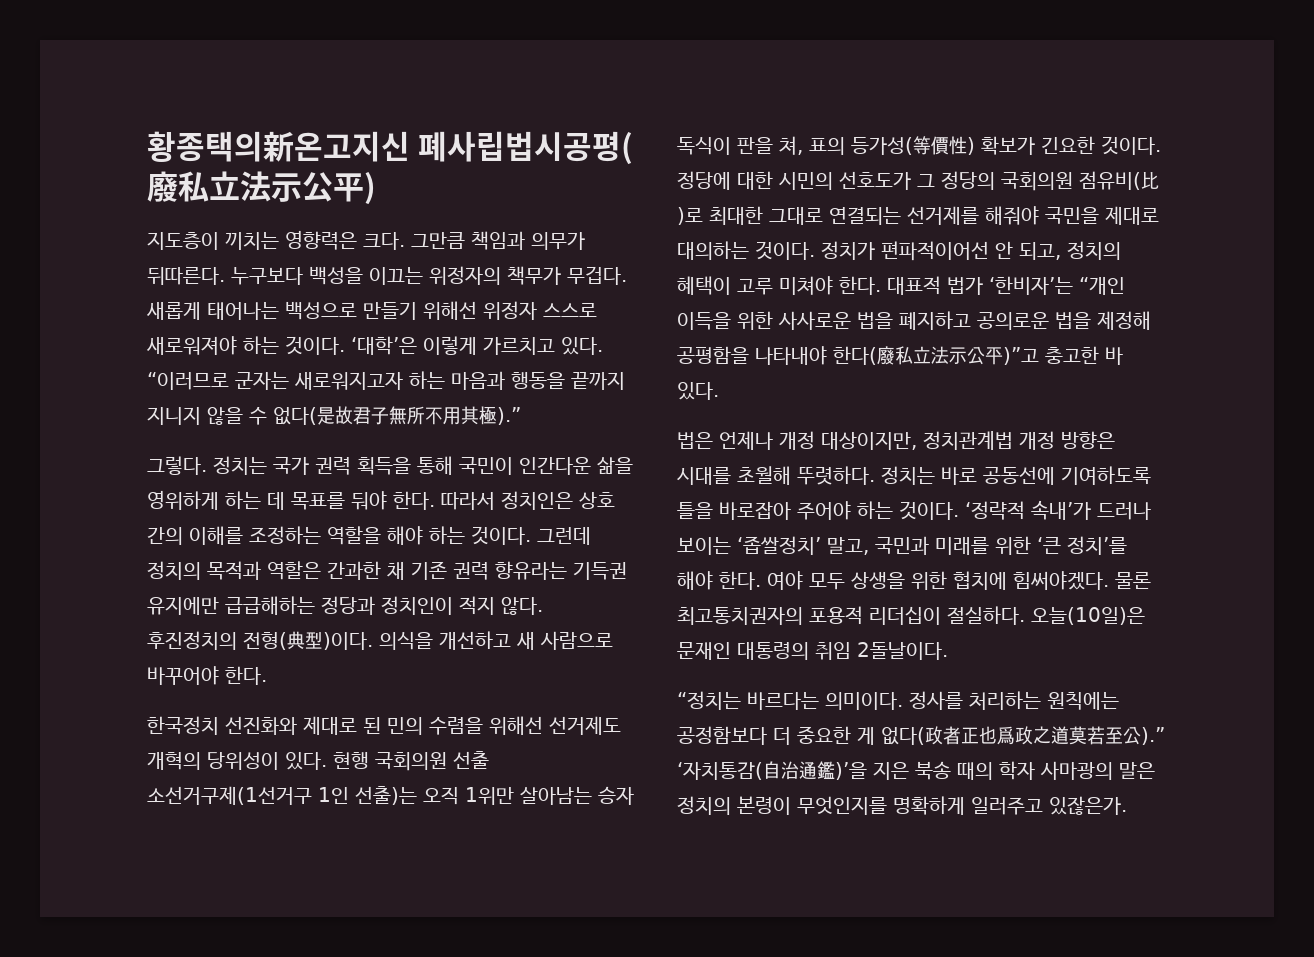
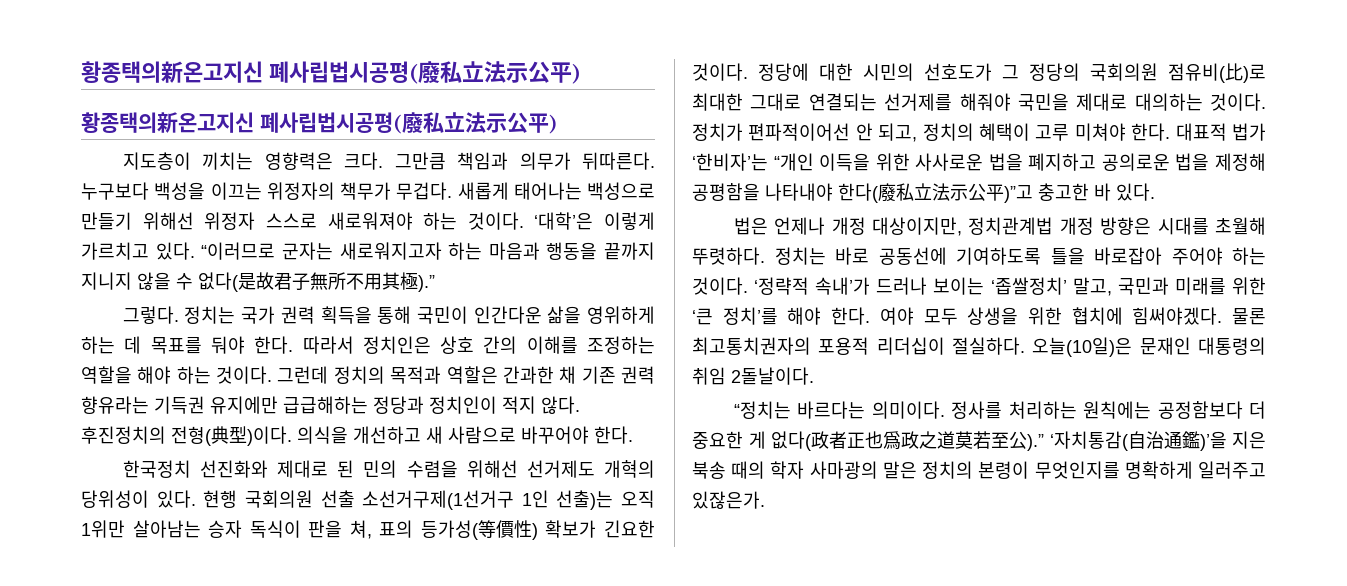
[147,131,634,165] [147,171,376,205] 황종택의新온고지신 폐사립법시공평(廢私立法示公平) -> [81,61,581,84] [81,112,558,134] 황종택의新온고지신 폐사립법시공평(廢私立法示公平) // 황종택의新온고지신 폐사립법시공평(廢私立法示公平)

